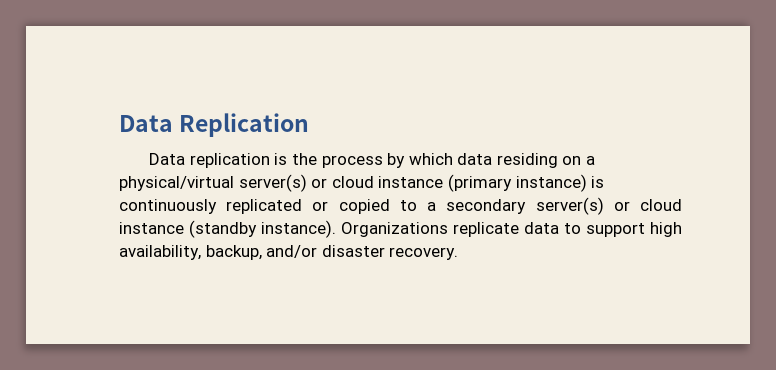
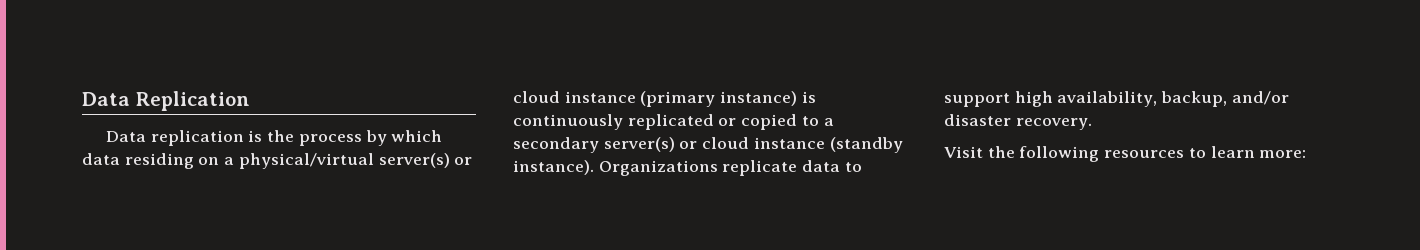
(459, 253) none -> [944,146,1307,162] // Visit the following resources to learn more:

